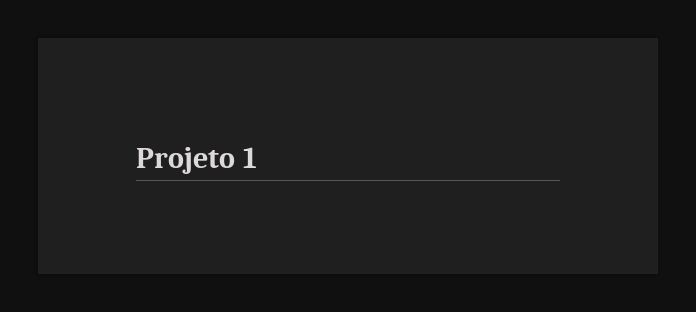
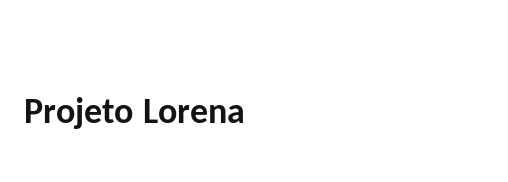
[243,147,258,168] 1 -> [142,99,245,123] Lorena

